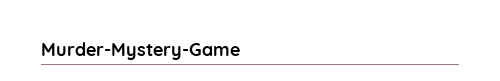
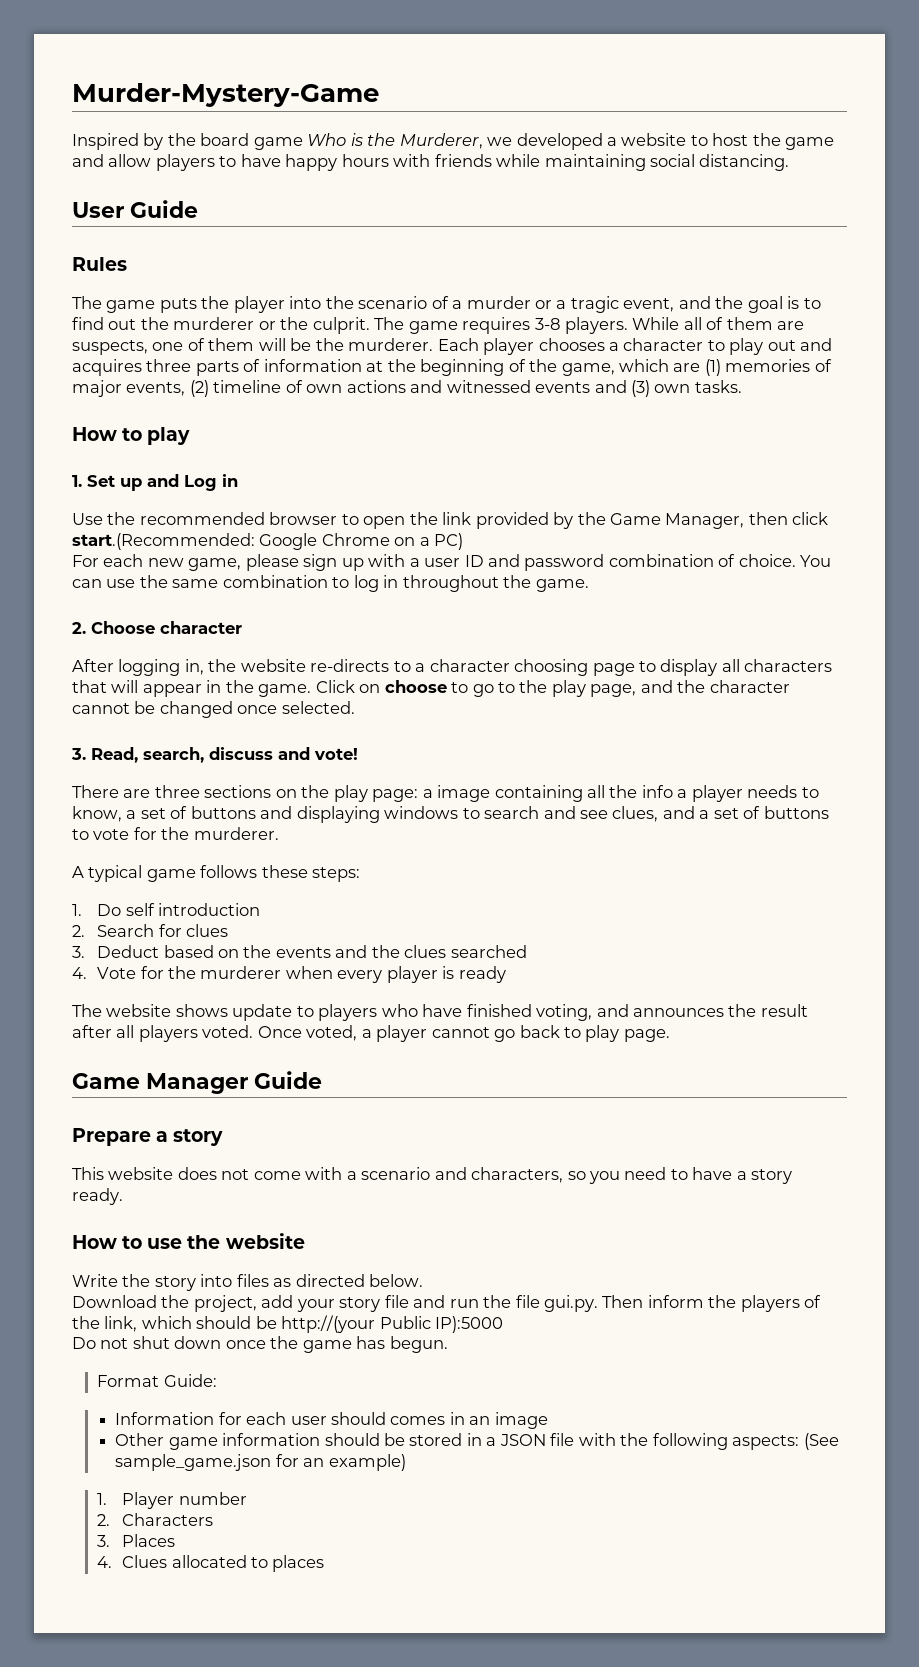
(240, 51) none -> [72,133,835,150] [72,154,790,171] [72,200,198,218] [72,257,127,271] [72,296,821,313] [72,317,805,334] [72,338,833,355] [72,359,832,376] [72,380,742,397] [72,427,191,445] [72,474,238,491] [72,512,829,529] [72,533,464,550] [72,554,832,571] [72,575,589,592] [72,621,242,634] [72,659,833,676] [72,680,790,697] [72,701,355,718] [71,747,358,763] [72,785,819,802] [72,806,829,823] [72,827,279,840] [72,865,361,882] [72,903,260,916] [72,924,228,937] [72,945,527,958] [72,966,506,983] [72,1004,808,1021] [72,1025,670,1042] [72,1071,322,1094] [72,1128,224,1146] [72,1167,793,1184] [72,1188,123,1205] [72,1233,305,1249] [72,1274,424,1291] [72,1295,822,1312] [72,1315,504,1333] [72,1336,448,1353] [97,1374,217,1387] [115,1412,548,1429] [115,1433,839,1450] [115,1454,406,1471] [97,1492,247,1509] [97,1513,214,1526] [97,1534,176,1547] [97,1555,325,1572] // Inspired by the board game Who is the Murderer, we developed a website to host the game and allow players to have happy hours with friends while maintaining social distancing. // User Guide // Rules // The game puts the player into the scenario of a murder or a tragic event, and the goal is to find out the murderer or the culprit. The game requires 3-8 players. While all of them are suspects, one of them will be the murderer. Each player chooses a character to play out and acquires three parts of information at the beginning of the game, which are (1) memories of major events, (2) timeline of own actions and witnessed events and (3) own tasks. // How to play // 1. Set up and Log in // Use the recommended browser to open the link provided by the Game Manager, then click start.(Recommended: Google Chrome on a PC) // For each new game, please sign up with a user ID and password combination of choice. You can use the same combination to log in throughout the game. // 2. Choose character // After logging in, the website re-directs to a character choosing page to display all characters that will appear in the game. Click on choose to go to the play page, and the character cannot be changed once selected. // 3. Read, search, discuss and vote! // There are three sections on the play page: a image containing all the info a player needs to know, a set of buttons and displaying windows to search and see clues, and a set of buttons to vote for the murderer. // A typical game follows these steps: // 1. Do self introduction // 2. Search for clues // 3. Deduct based on the events and the clues searched // 4. Vote for the murderer when every player is ready // The website shows update to players who have finished voting, and announces the result after all players voted. Once voted, a player cannot go back to play page. // Game Manager Guide // Prepare a story // This website does not come with a scenario and characters, so you need to have a story ready. // How to use the website // Write the story into files as directed below. // Download the project, add your story file and run the file gui.py. Then inform the players of the link, which should be http://(your Public IP):5000 // Do not shut down once the game has begun. // Format Guide: // Information for each user should comes in an image // Other game information should be stored in a JSON file with the following aspects: (See sample_game.json for an example) // 1. Player number // 2. Characters // 3. Places // 4. Clues allocated to places

